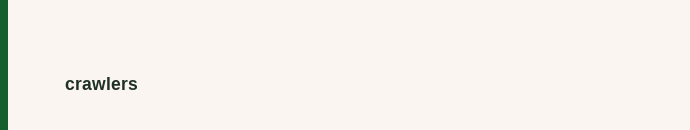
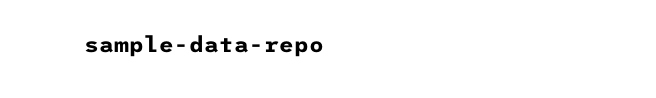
[65,77,138,90] crawlers -> [84,35,324,57] sample-data-repo

